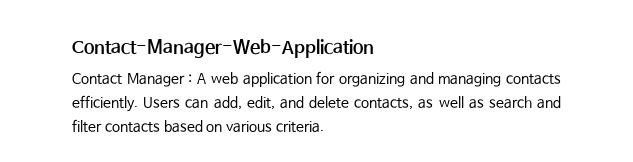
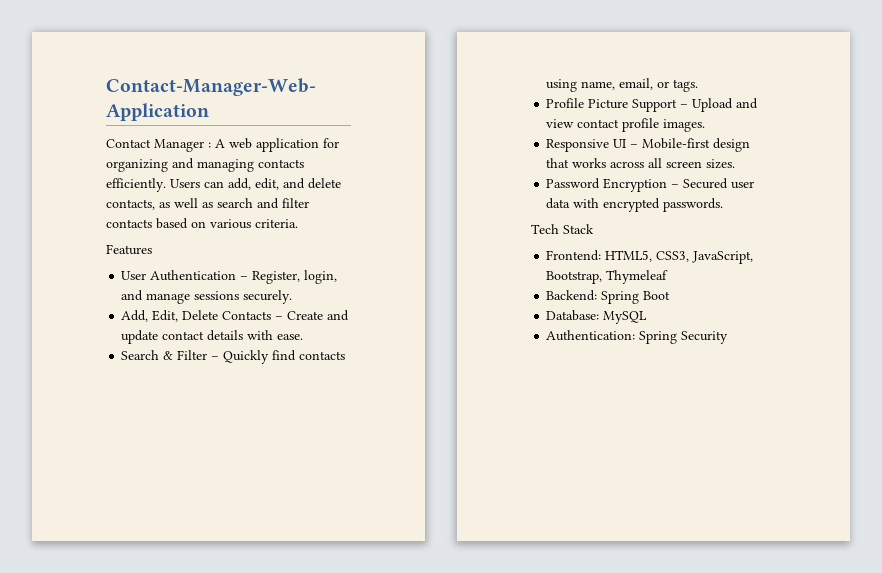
(324, 127) none -> [106,244,152,255] [121,270,338,284] [121,290,293,304] [121,310,350,322] [121,330,304,344] [121,350,346,364] [546,78,699,92] [546,98,759,112] [546,118,706,132] [546,138,751,152] [546,158,736,169] [546,178,755,192] [546,198,724,212] [531,224,594,234] [546,250,754,264] [546,270,669,284] [546,290,671,304] [546,310,648,324] [546,330,729,344] // Features // User Authentication – Register, login, and manage sessions securely. // Add, Edit, Delete Contacts – Create and update contact details with ease. // Search & Filter – Quickly find contacts using name, email, or tags. // Profile Picture Support – Upload and view contact profile images. // Responsive UI – Mobile-first design that works across all screen sizes. // Password Encryption – Secured user data with encrypted passwords. // Tech Stack // Frontend: HTML5, CSS3, JavaScript, Bootstrap, Thymeleaf // Backend: Spring Boot // Database: MySQL // Authentication: Spring Security

